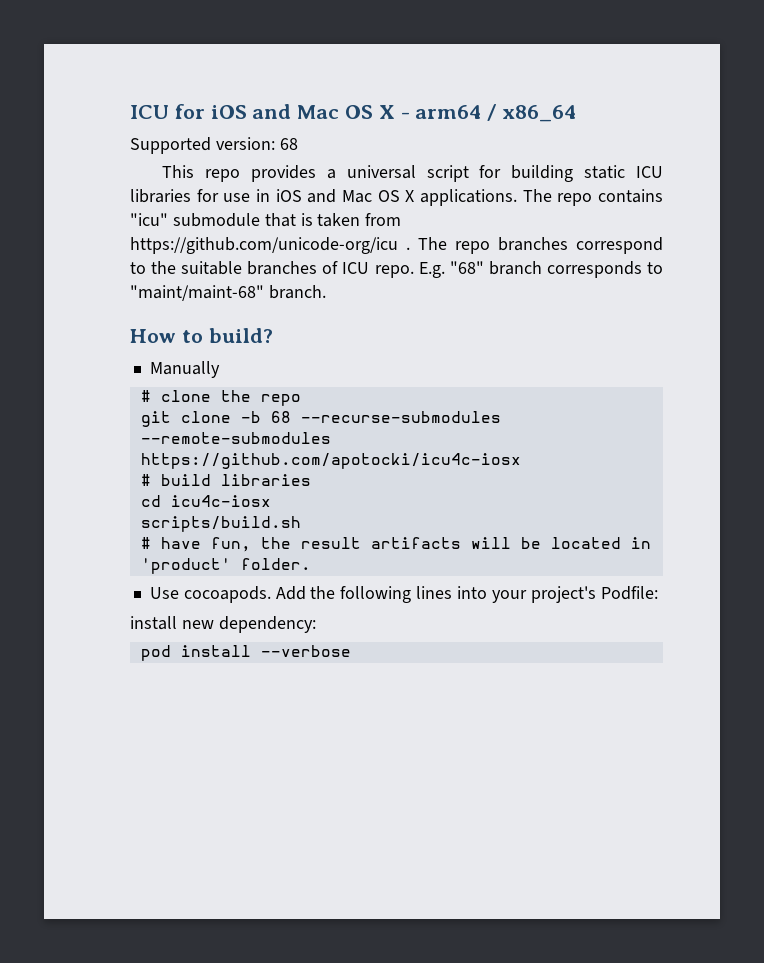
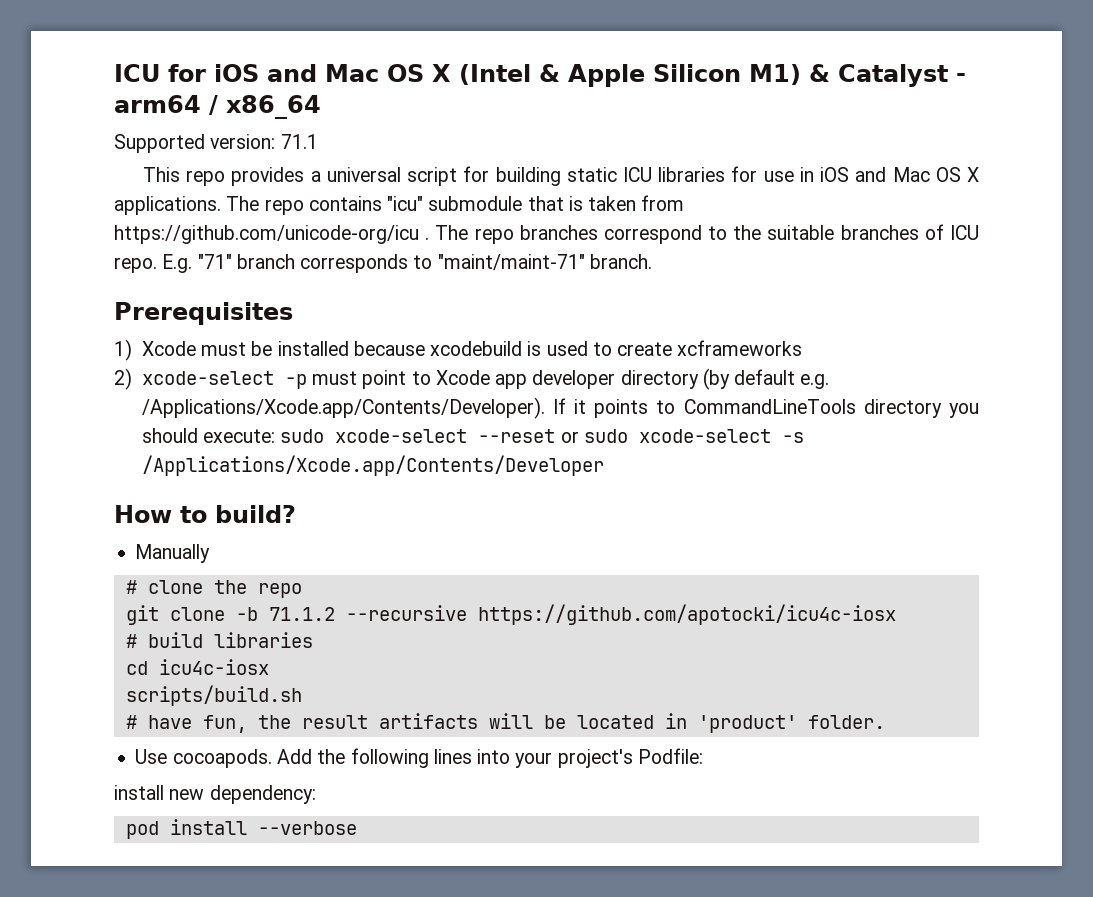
(395, 112) none -> [459,64,948,87] (Intel & Apple Silicon M1) & Catalyst
[279,138,298,150] 68 -> [280,134,318,149] 71.1
[449,261,484,274] "68" -> [197,254,232,269] "71"
[130,285,264,301] "maint/maint-68" -> [437,254,585,270] "maint/maint-71"
(326, 292) none -> [114,302,293,325] [114,339,803,361] [114,368,830,390] [141,397,980,419] [141,428,804,443] [141,455,604,476] // Prerequisites // 1) Xcode must be installed because xcodebuild is used to create xcframeworks // 2) xcode-select -p must point to Xcode app developer directory (by default e.g. /Applications/Xcode.app/Contents/Developer). If it points to CommandLineTools directory you should execute: sudo xcode-select --reset or sudo xcode-select -s /Applications/Xcode.app/Contents/Developer
[270,411,501,423] [140,432,331,444] 68 --recurse-submodules --remote-submodules -> [268,605,467,621] 71.1.2 --recursive

